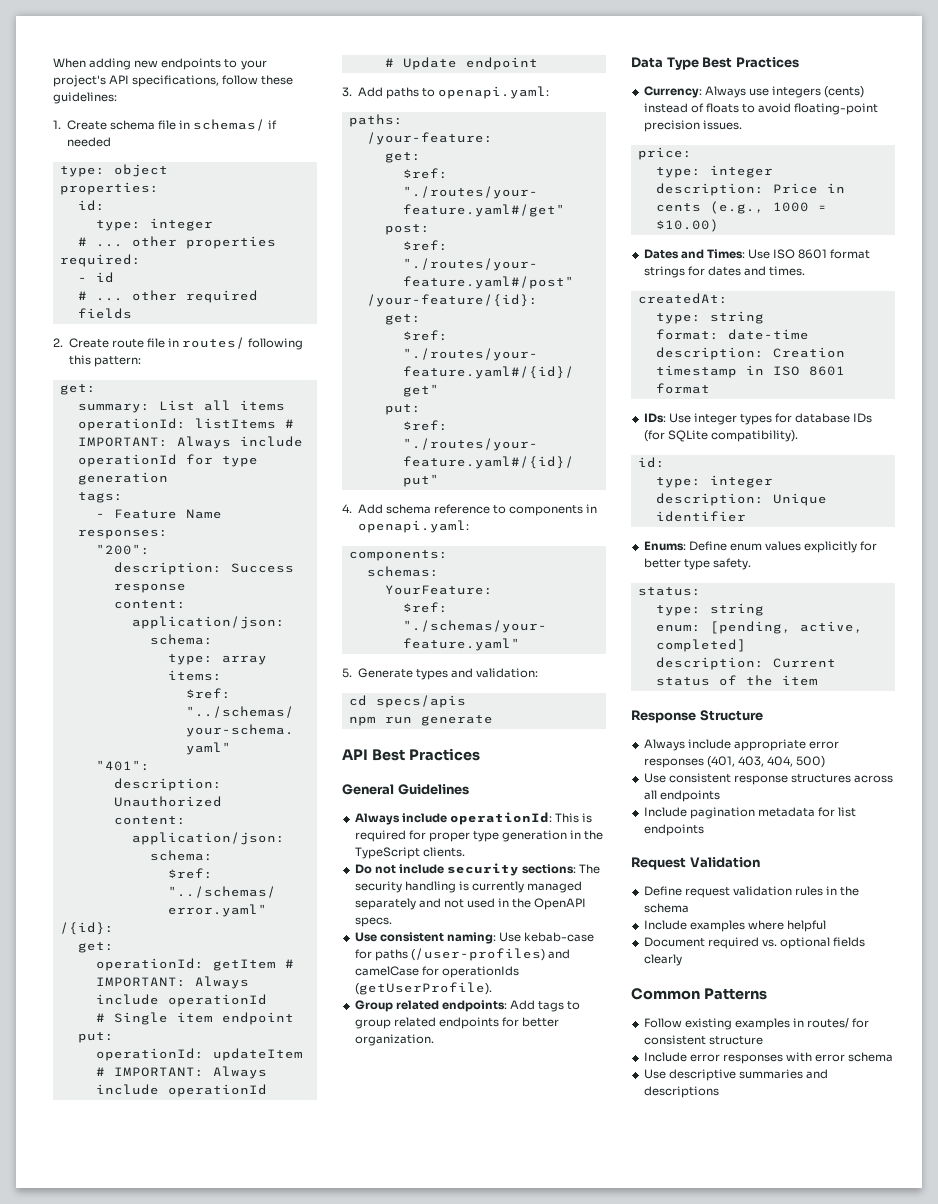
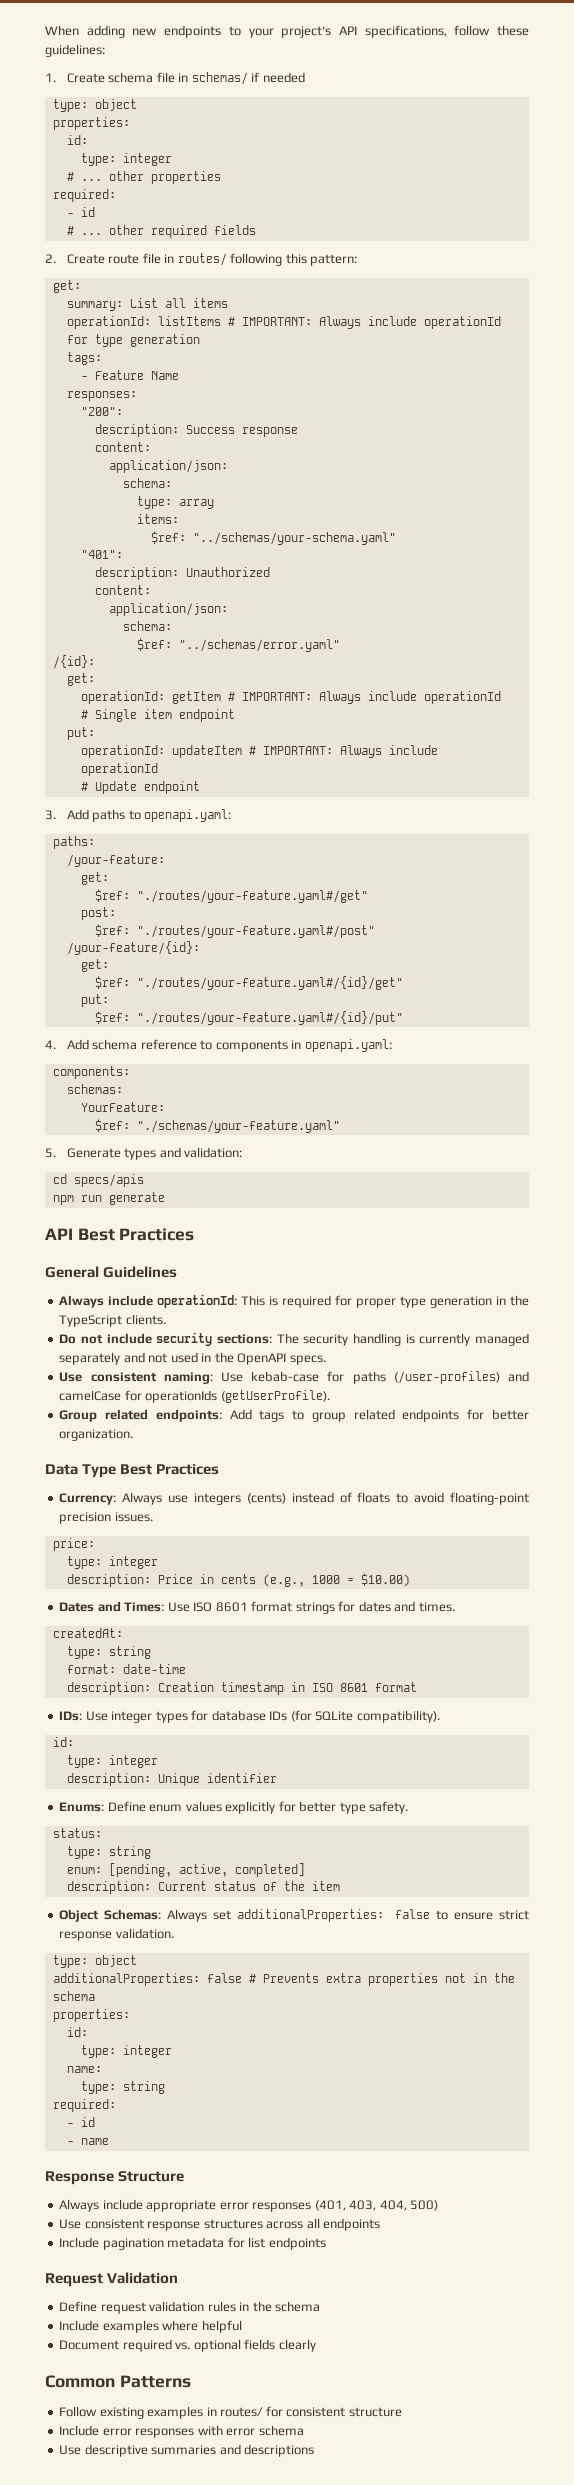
(818, 680) none -> [59,1909,529,1922] [59,1928,174,1941] [52,1955,137,1968] [52,1973,515,1986] [52,1991,95,2001] [52,2009,130,2022] [66,2027,88,2037] [80,2045,172,2058] [66,2066,102,2073] [80,2081,165,2094] [52,2099,116,2112] [66,2117,95,2127] [66,2138,109,2145] // Object Schemas: Always set additionalProperties: false to ensure strict response validation. // type: object // additionalProperties: false # Prevents extra properties not in the schema // properties: // id: // type: integer // name: // type: string // required: // - id // - name

